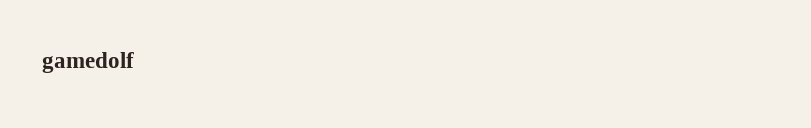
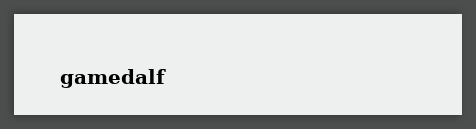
[42,52,134,73] gamedolf -> [60,69,166,88] gamedalf

